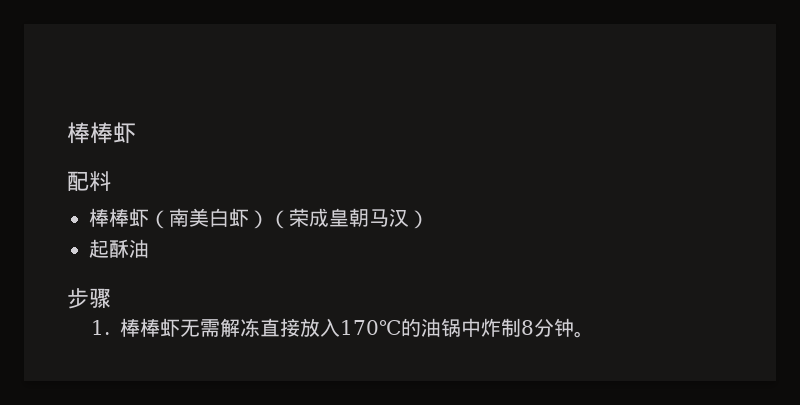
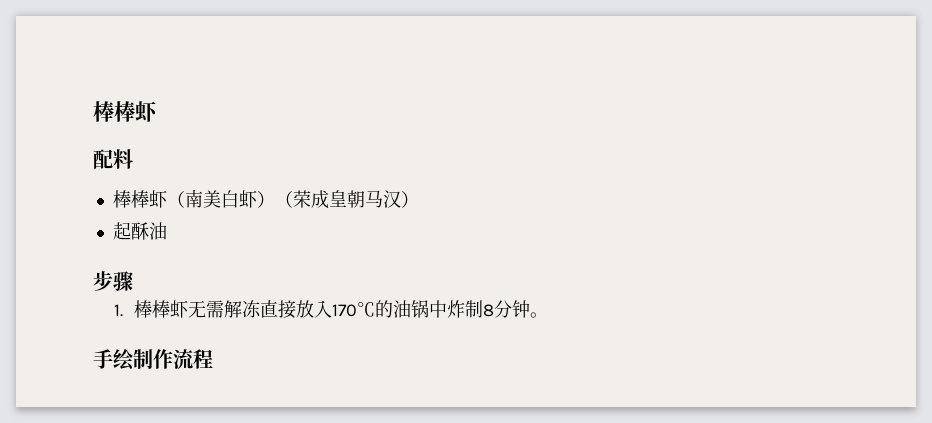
(595, 334) none -> [93,349,213,371] // 手绘制作流程

